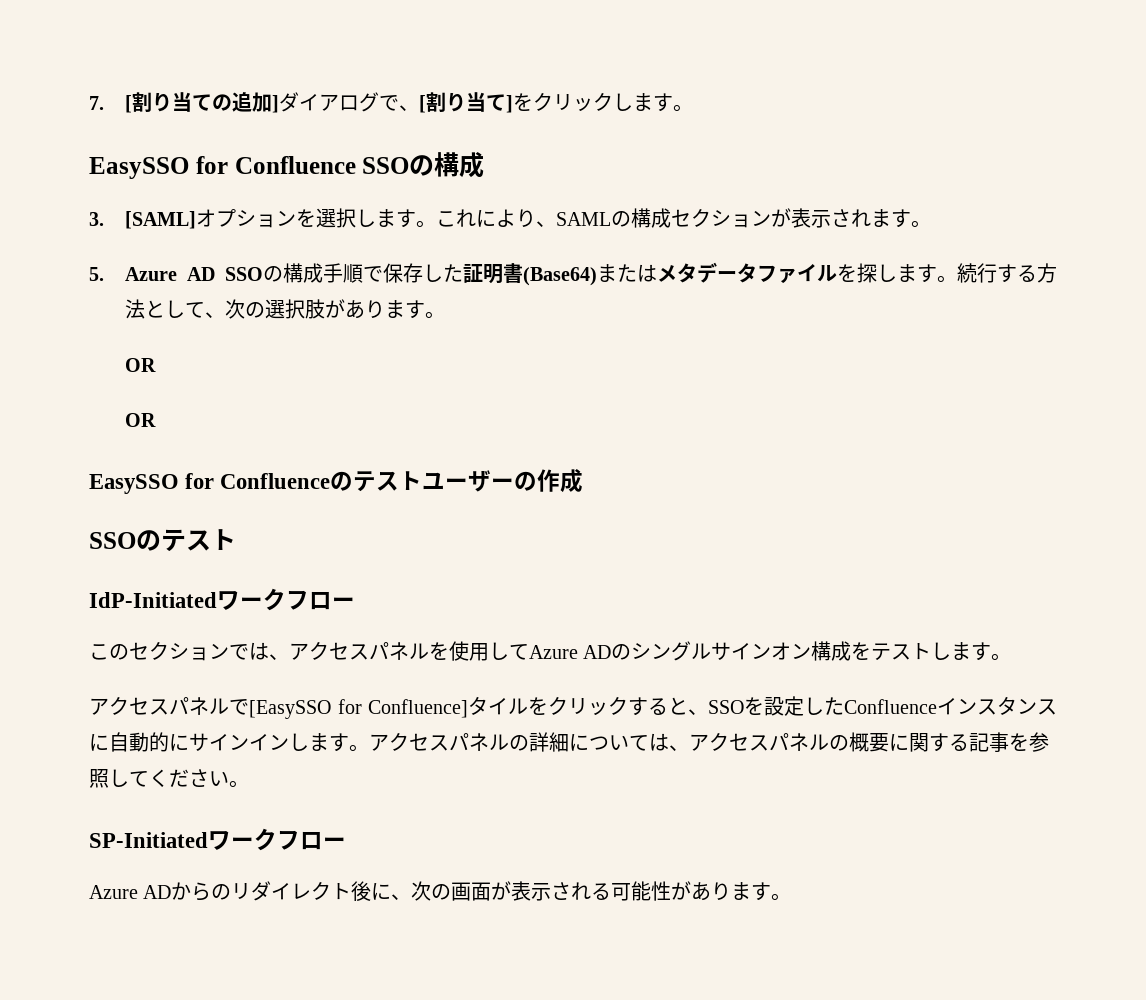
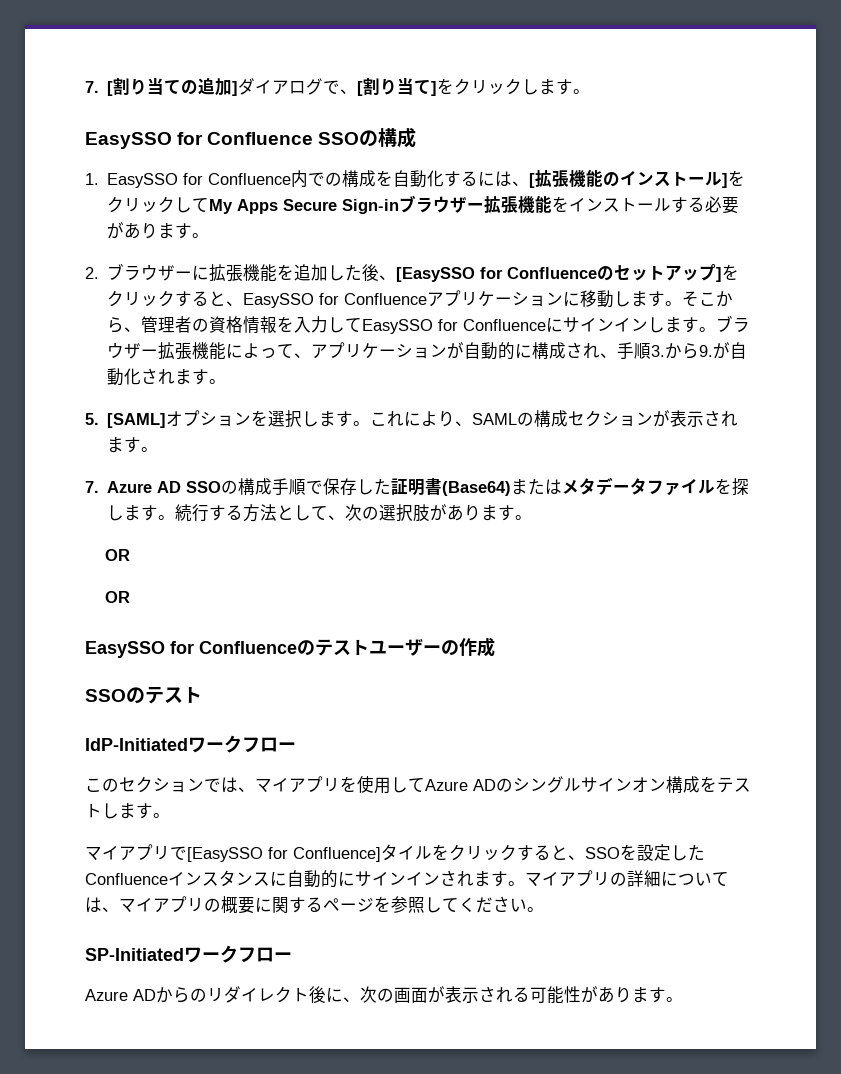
[89,212,104,226] 3. -> [85,169,746,188] [107,195,740,214] [107,222,210,239] [85,263,740,282] [107,290,734,308] [107,315,751,334] [107,342,748,360] [107,368,227,386] [85,413,99,425] 1. EasySSO for Confluence内での構成を自動化するには、[拡張機能のインストール]をクリックしてMy Apps Secure Sign-inブラウザー拡張機能をインストールする必要があります。 // 2.ブラウザーに拡張機能を追加した後、[EasySSO for Confluenceのセットアップ]をクリックすると、EasySSO for Confluenceアプリケーションに移動します。そこから、管理者の資格情報を入力してEasySSO for Confluenceにサインインします。ブラウザー拡張機能によって、アプリケーションが自動的に構成され、手順3.から9.が自動化されます。 // 5.
[89,267,104,281] 5. -> [85,481,99,493] 7.
[289,641,429,660] アクセスパネル -> [255,776,340,793] マイアプリ
[89,696,229,715] アクセスパネル -> [85,844,170,861] マイアプリ
[289,732,509,752] します。アクセスパネル -> [440,870,610,887] されます。マイアプリ
[689,732,829,751] アクセスパネル -> [119,896,204,913] マイアプリ
[969,732,1009,752] 記事 -> [323,898,374,912] ページ

